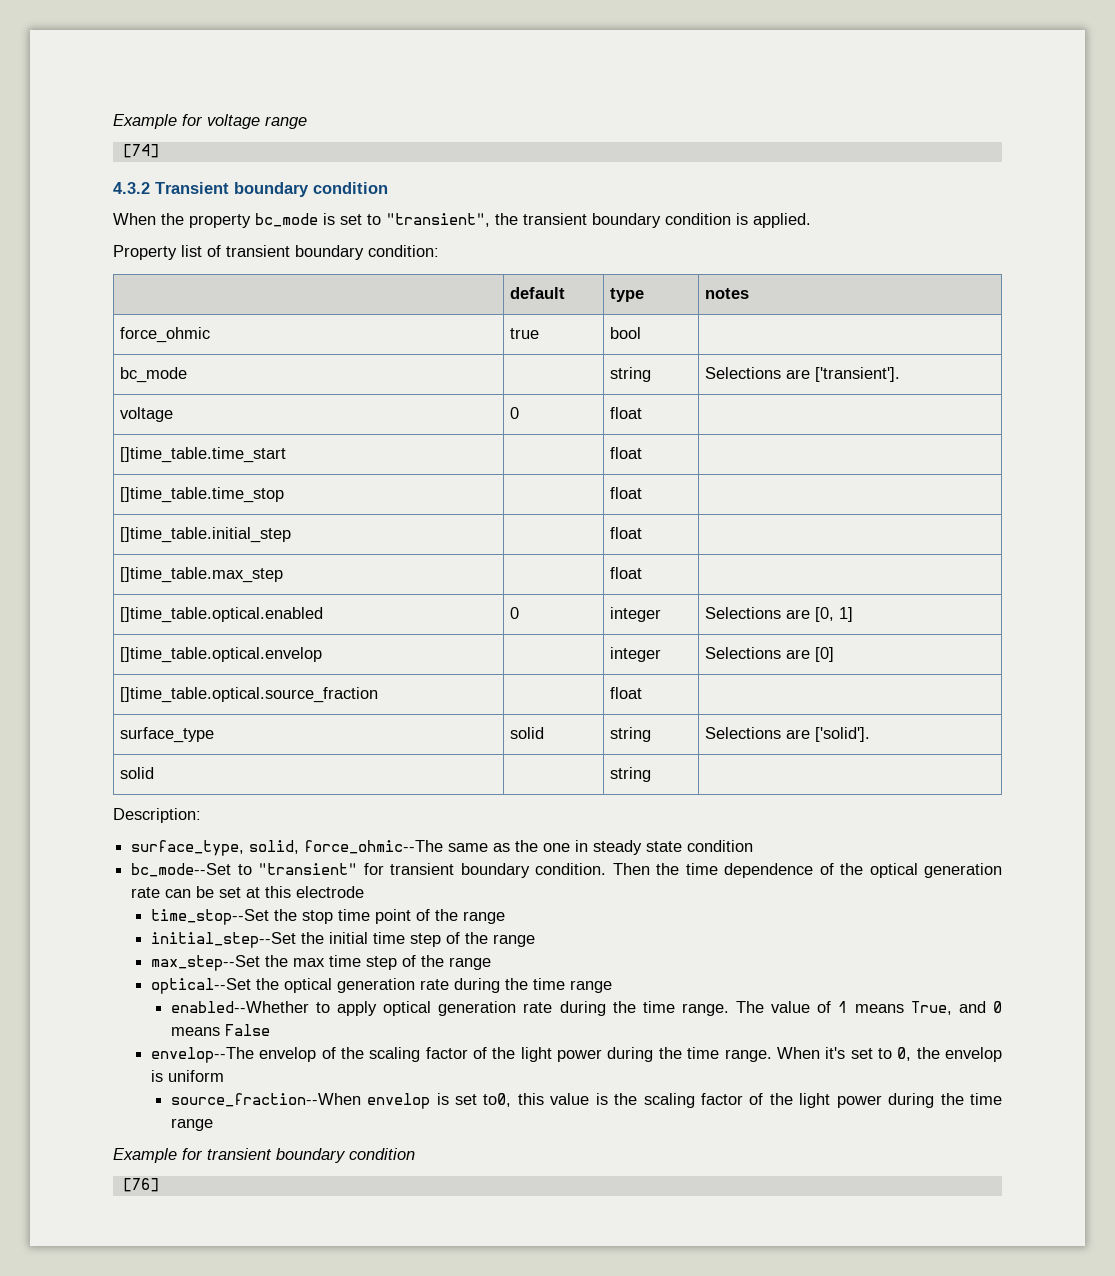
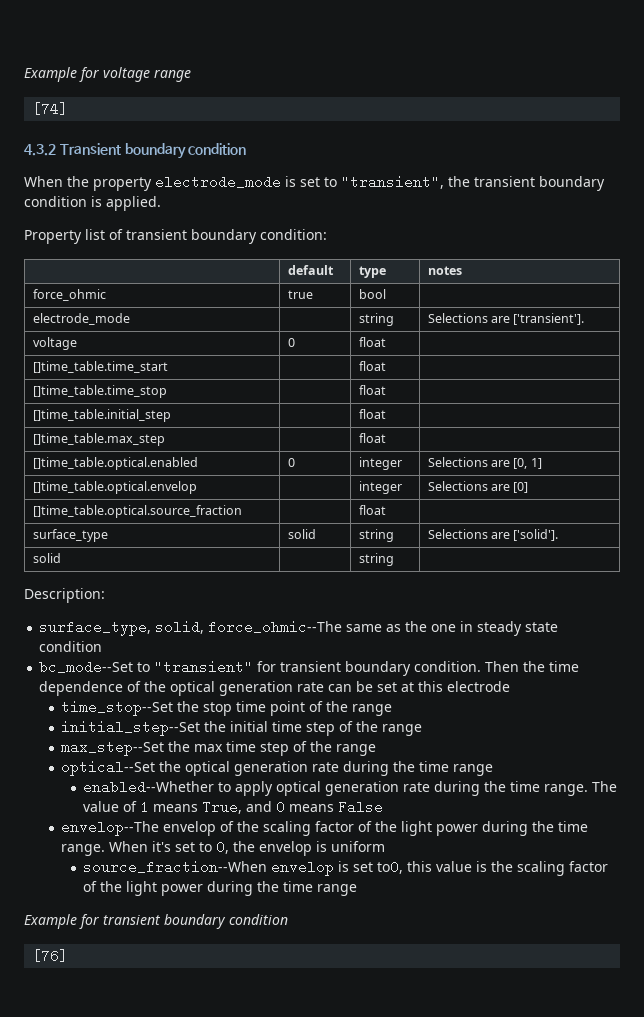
[255,213,318,227] bc_mode -> [155,175,281,189] electrode_mode
[120,367,188,383] bc_mode -> [32,313,130,325] electrode_mode

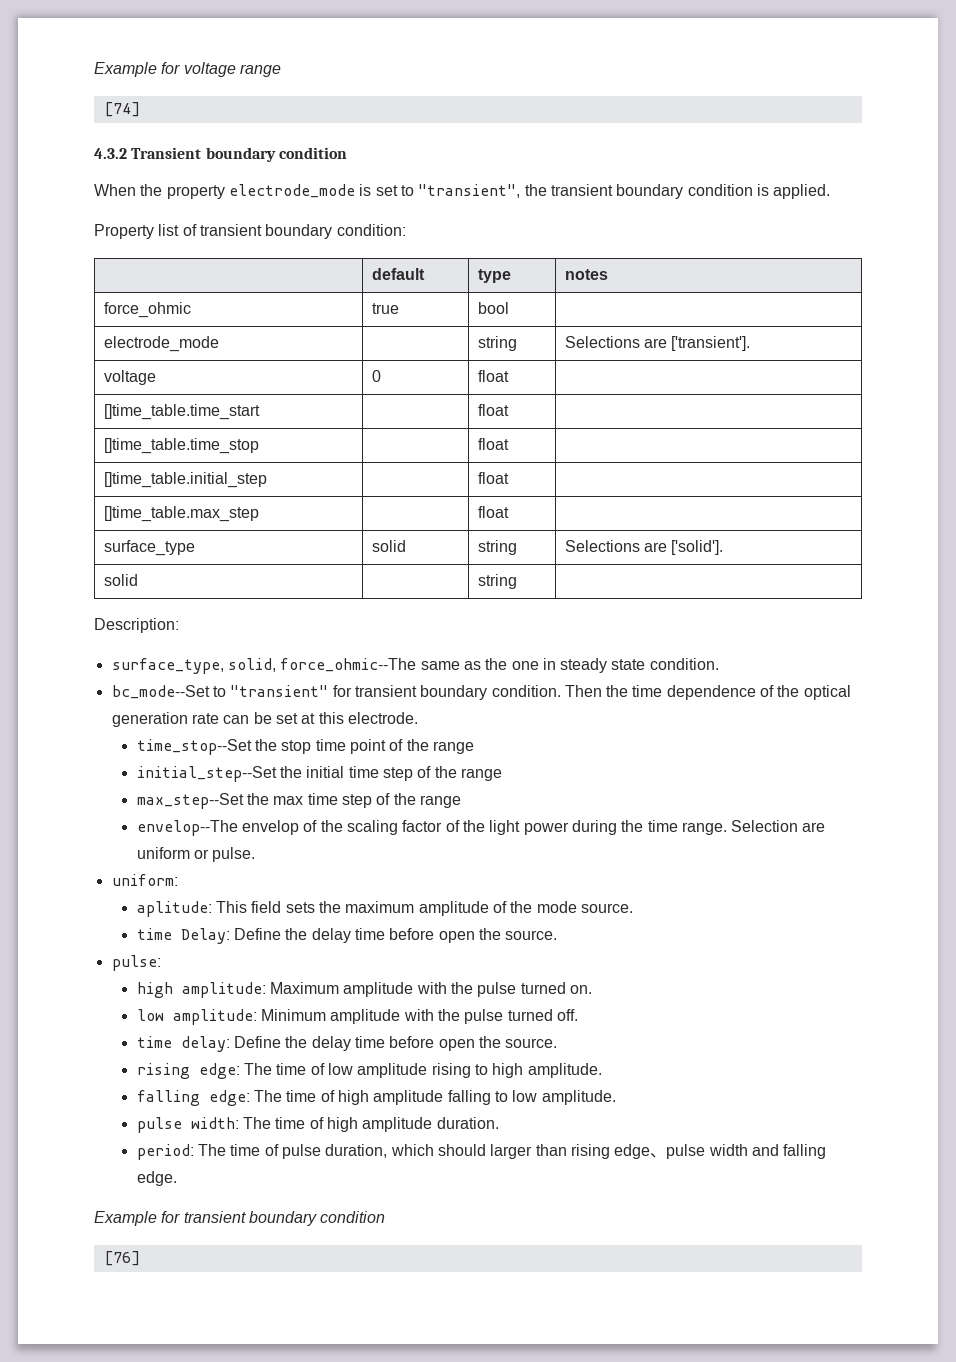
[32,457,198,470] [287,458,295,467] [358,457,402,470] [427,457,542,469] [32,481,197,494] [358,481,402,494] [427,481,529,493] [32,505,242,518] [358,505,386,515] // []time_table.optical.enabled | 0 | integer | Selections are [0, 1] // []time_table.optical.envelop | | integer | Selections are [0] // []time_table.optical.source_fraction | | float | -> (509, 512) none
[39,641,103,652] condition -> [649,658,719,670] condition.
[447,681,511,692] electrode -> [347,712,418,724] electrode.
[61,760,494,776] [83,780,618,796] [83,800,384,814] // optical--Set the optical generation rate during the time range // enabled--Whether to apply optical generation rate during the time range. The value of 1 means True, and 0 means False -> (461, 801) none
[109,840,386,856] [83,860,609,876] [83,881,358,896] When it's set to 0, the envelop is uniform // source_fraction--When envelop is set to0, this value is the scaling factor of the light power during the time range -> [731,820,826,832] [136,847,256,862] [111,874,178,886] [136,901,633,917] [136,928,558,944] [111,955,161,971] [136,982,592,998] [136,1009,578,1025] [136,1036,558,1052] [136,1063,602,1079] [136,1090,616,1106] [136,1117,499,1133] [136,1144,827,1160] [136,1171,177,1186] Selection are uniform or pulse. // uniform: // aplitude: This field sets the maximum amplitude of the mode source. // time Delay: Define the delay time before open the source. // pulse: // high amplitude: Maximum amplitude with the pulse turned on. // low amplitude: Minimum amplitude with the pulse turned off. // time delay: Define the delay time before open the source. // rising edge: The time of low amplitude rising to high amplitude. // falling edge: The time of high amplitude falling to low amplitude. // pulse width: The time of high amplitude duration. // period: The time of pulse duration, which should larger than rising edge、pulse width and falling edge.

